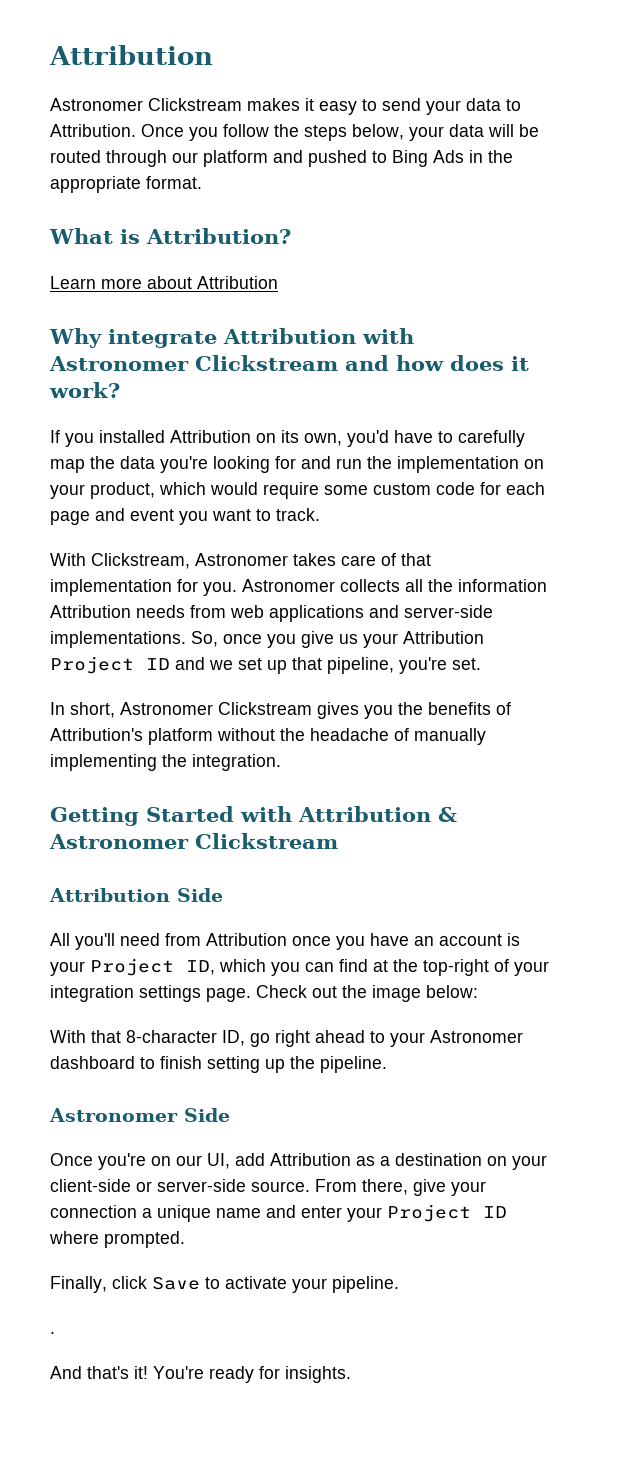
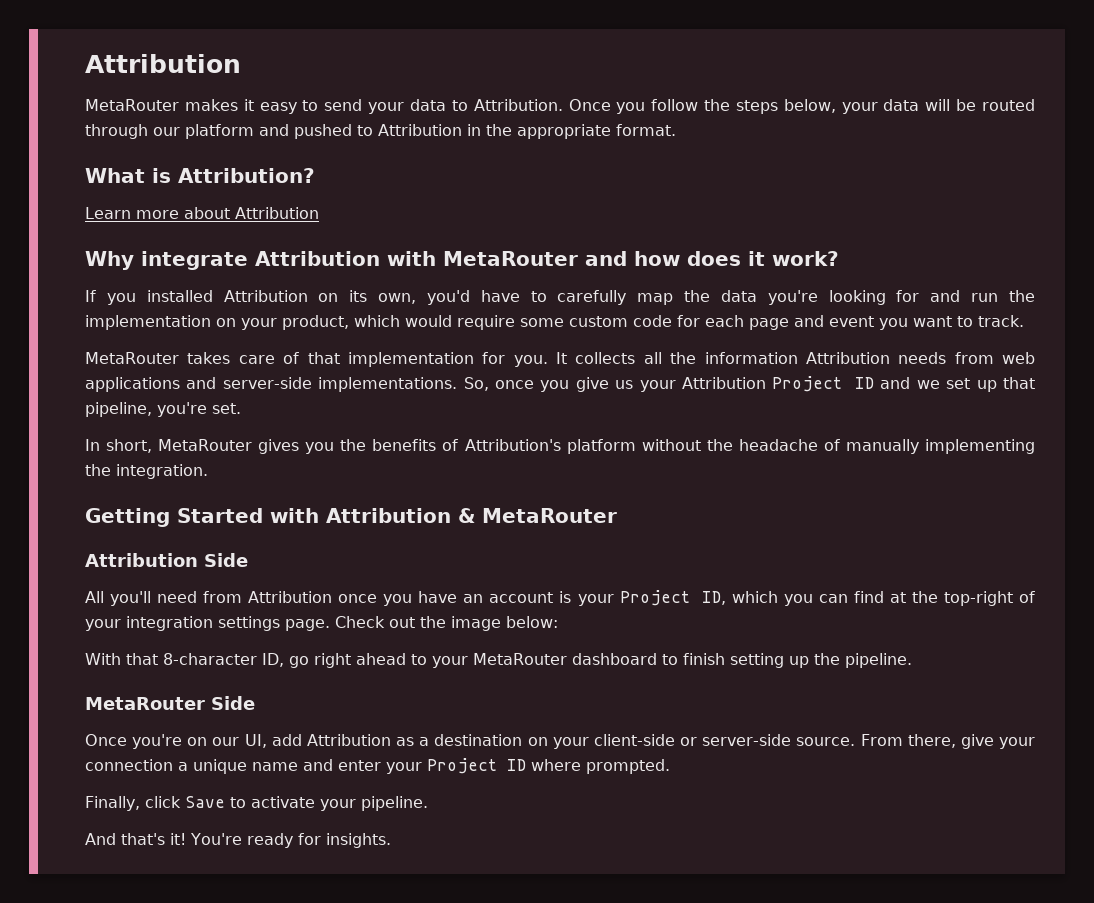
[49,45,213,65] [50,98,242,111] Attribution // Astronomer Clickstream -> [85,54,241,73] [85,99,179,111] Attribution // MetaRouter
[392,150,464,167] Bing Ads -> [378,124,462,136] Attribution
[49,355,338,371] Astronomer Clickstream -> [443,251,578,266] MetaRouter
[50,553,288,569] With Clickstream, Astronomer -> [85,352,179,364] MetaRouter
[242,579,335,592] Astronomer -> [556,352,567,364] It
[120,702,312,715] Astronomer Clickstream -> [158,439,253,451] MetaRouter
[49,833,338,849] Astronomer Clickstream -> [482,508,617,523] MetaRouter
[430,1030,523,1043] Astronomer -> [473,653,567,665] MetaRouter
[49,1108,178,1122] Astronomer -> [85,697,205,710] MetaRouter
[50,1332,55,1334] // . -> (428, 803) none

